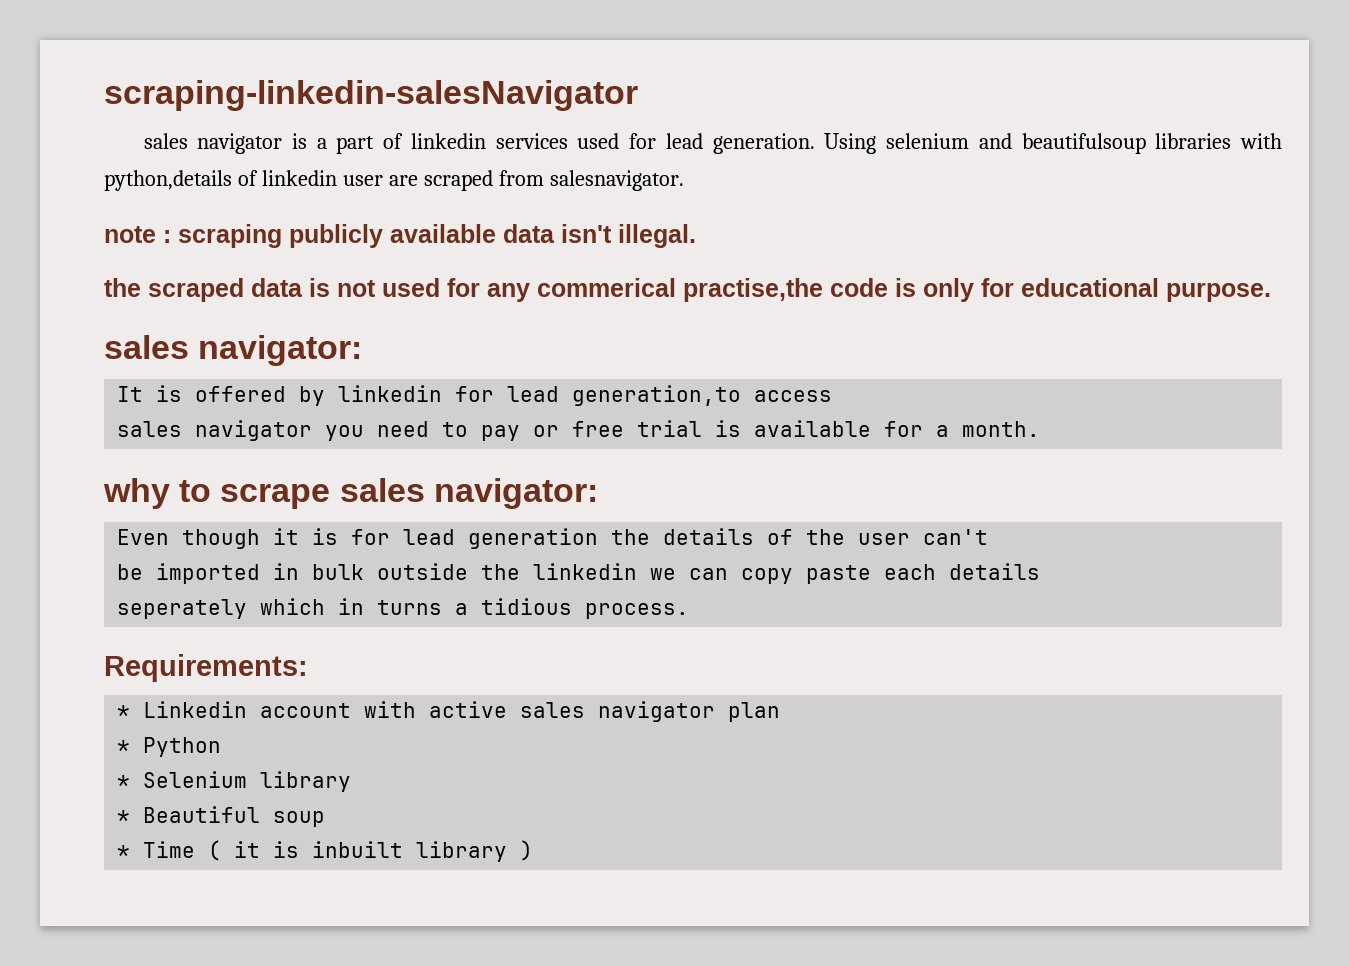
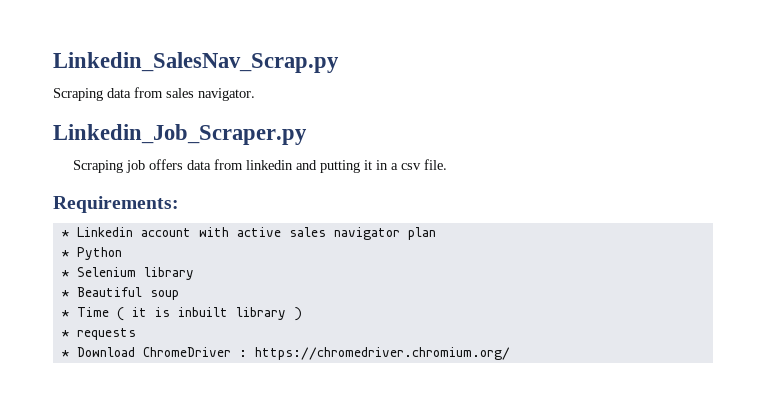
[104,80,638,111] [143,133,1282,154] [104,170,684,191] [104,224,696,248] [104,278,1271,302] [104,335,363,366] [117,385,833,406] [117,420,1041,441] [103,478,598,509] [117,528,989,549] [117,563,1041,584] [117,598,690,619] scraping-linkedin-salesNavigator // sales navigator is a part of linkedin services used for lead generation. Using selenium and beautifulsoup libraries with python,details of linkedin user are scraped from salesnavigator. // note : scraping publicly available data isn't illegal. // the scraped data is not used for any commerical practise,the code is only for educational purpose. // sales navigator: // It is offered by linkedin for lead generation,to access // sales navigator you need to pay or free trial is available for a month. // why to scrape sales navigator: // Even though it is for lead generation the details of the user can't // be imported in bulk outside the linkedin we can copy paste each details // seperately which in turns a tidious process. -> [53,52,339,73] [53,87,255,101] [53,124,307,145] [72,159,447,173] Linkedin_SalesNav_Scrap.py // Scraping data from sales navigator. // Linkedin_Job_Scraper.py // Scraping job offers data from linkedin and putting it in a csv file.
(534, 850) none -> [61,328,136,340] [61,347,510,360] // * requests // * Download ChromeDriver : https://chromedriver.chromium.org/

